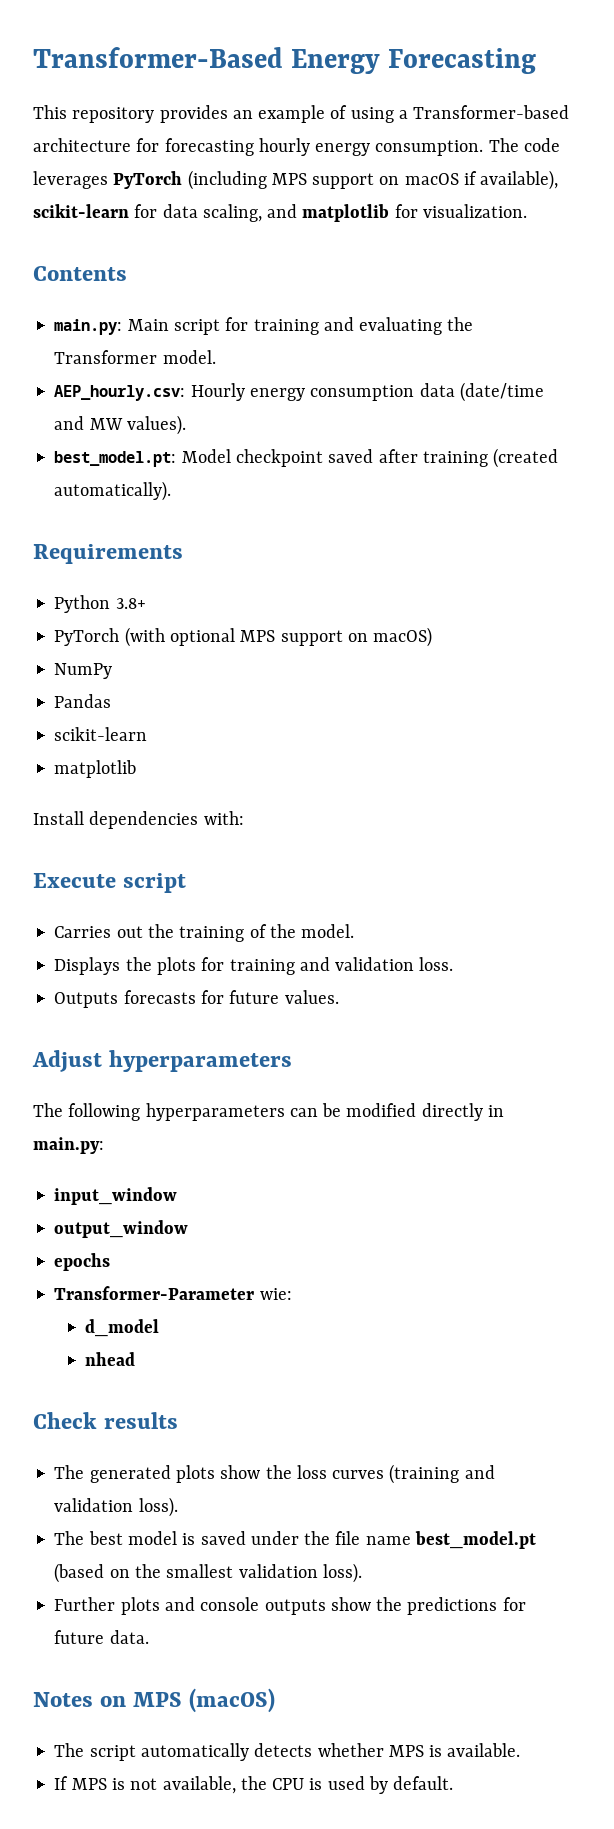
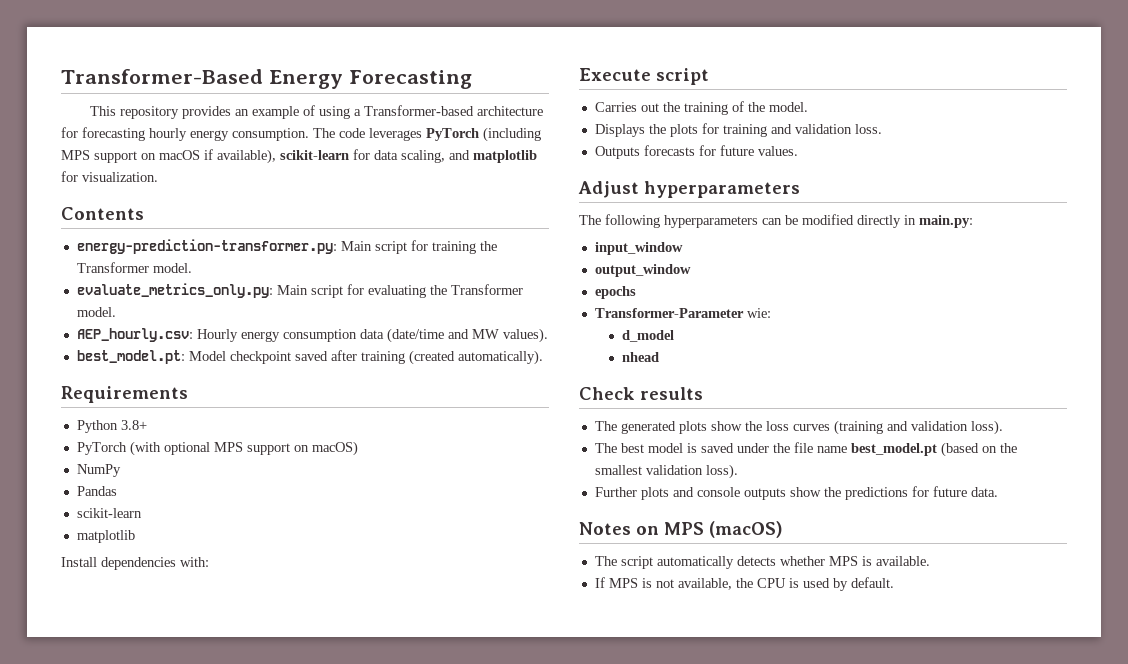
[54,319,123,335] main.py: -> [76,239,337,254] energy-prediction-transformer.py:
[323,317,354,331] and -> [479,241,497,251] [76,262,192,273] [76,283,364,298] the Transformer model. // evaluate_metrics_only.py: Main script for

